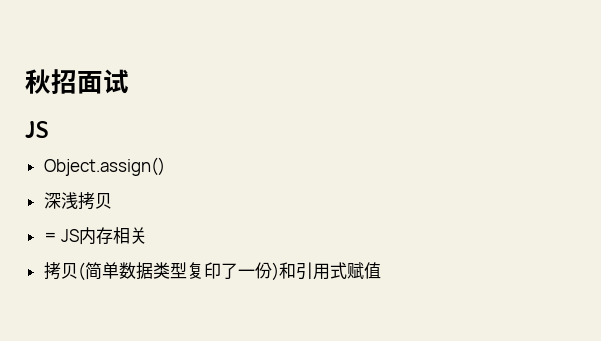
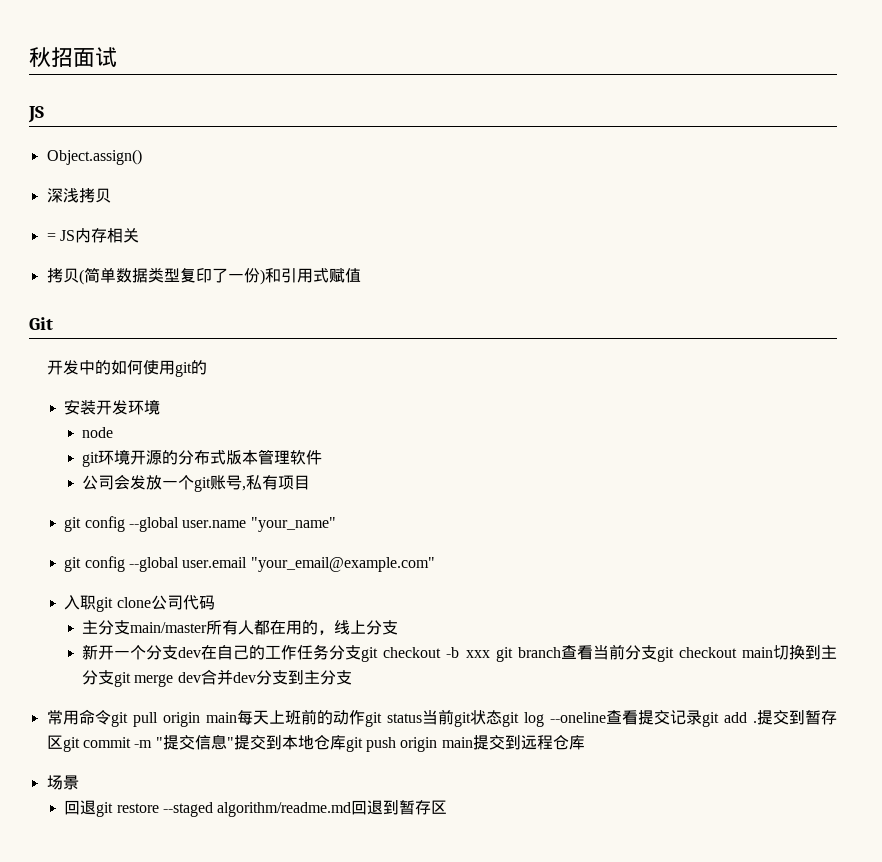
(381, 270) none -> [29,317,53,330] [46,360,207,377] [64,399,161,415] [82,427,114,438] [82,449,323,467] [82,474,311,492] [64,516,336,532] [64,556,435,572] [64,595,215,612] [82,620,399,635] [82,644,837,662] [82,669,352,687] [46,709,837,727] [46,734,585,752] [46,775,79,790] [64,800,448,817] // Git // 开发中的如何使用git的 // 安装开发环境 // node // git环境开源的分布式版本管理软件 // 公司会发放一个git账号,私有项目 // git config --global user.name "your_name" // git config --global user.email "your_email@example.com" // 入职git clone公司代码 // 主分支main/master所有人都在用的，线上分支 // 新开一个分支dev在自己的工作任务分支git checkout -b xxx git branch查看当前分支git checkout main切换到主分支git merge dev合并dev分支到主分支 // 常用命令git pull origin main每天上班前的动作git status当前git状态git log --oneline查看提交记录git add .提交到暂存区git commit -m "提交信息"提交到本地仓库git push origin main提交到远程仓库 // 场景 // 回退git restore --staged algorithm/readme.md回退到暂存区

